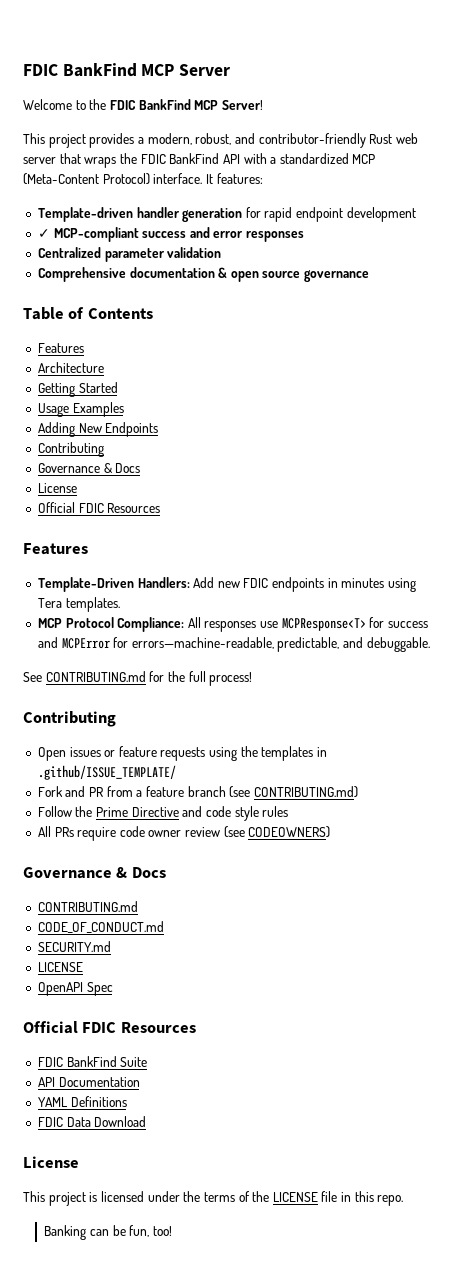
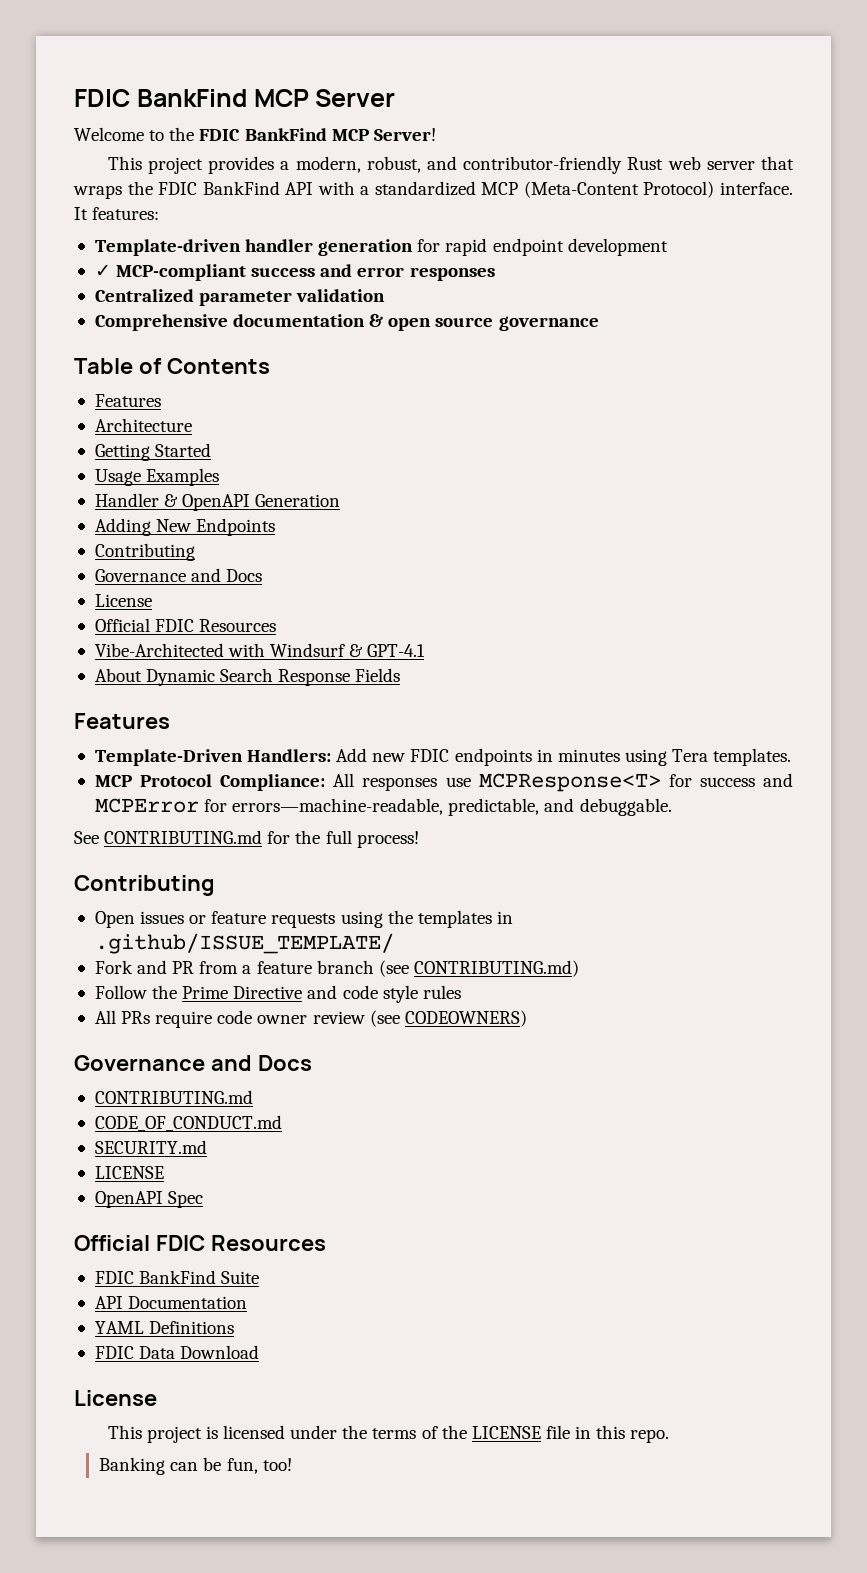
(124, 409) none -> [94,493,341,511] // Handler & OpenAPI Generation
[103,463,113,473] & -> [191,568,222,582] and
(161, 508) none -> [94,643,426,657] [94,668,401,686] // Vibe-Architected with Windsurf & GPT-4.1 // About Dynamic Search Response Fields
[116,867,128,878] & -> [210,1055,252,1071] and

